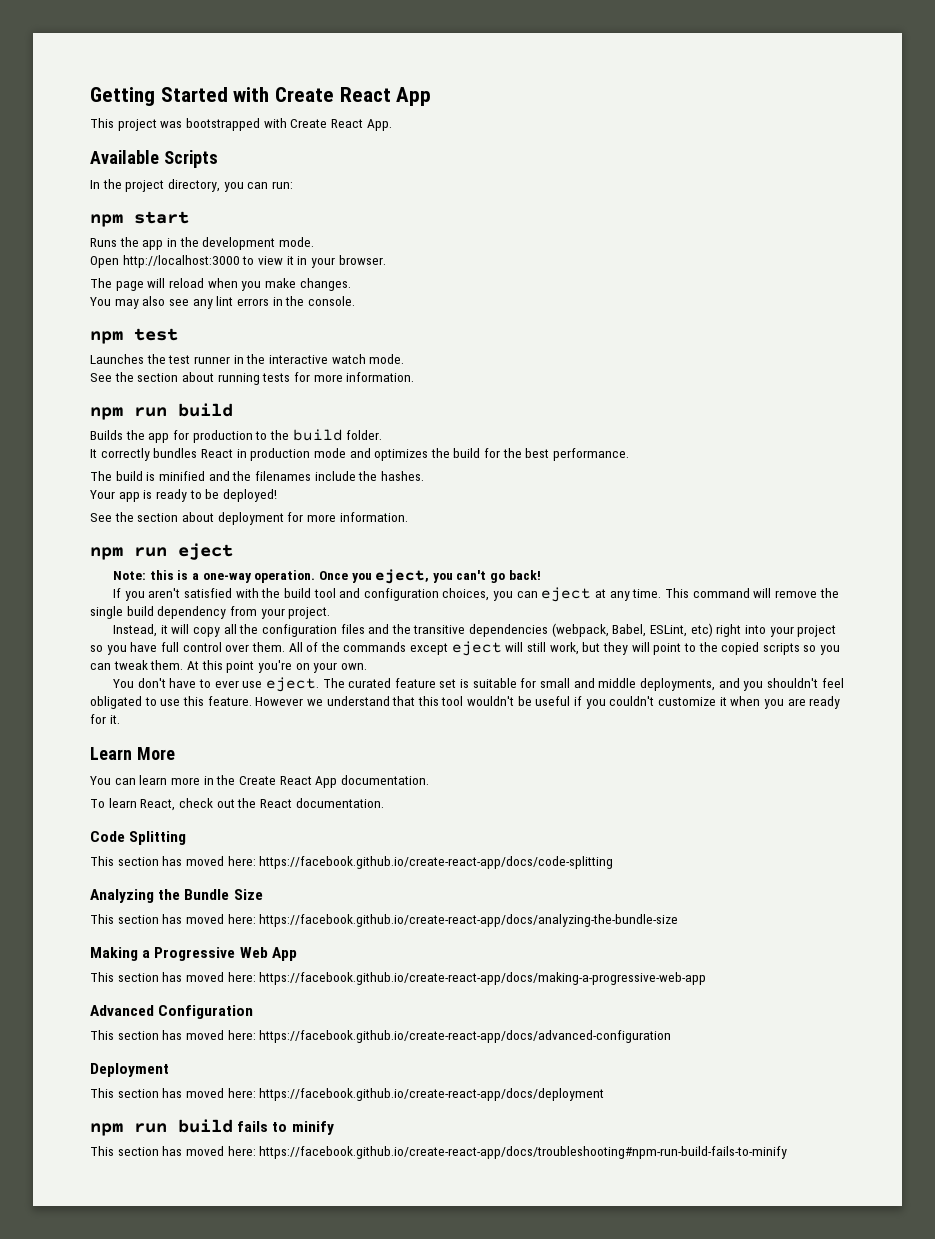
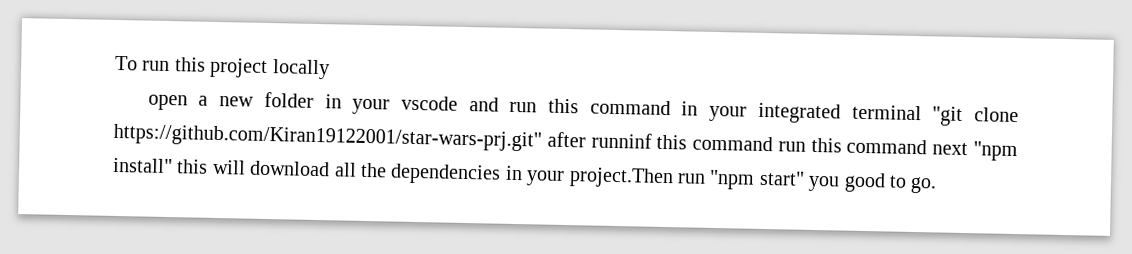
[90,87,432,106] [90,118,392,131] [90,150,218,168] [90,179,293,192] [90,211,189,227] [90,237,314,250] [90,255,386,268] [90,278,351,291] [90,296,355,309] [90,328,178,344] [90,354,405,364] [90,372,415,385] [90,403,233,420] [90,429,383,443] [90,448,630,461] [90,471,424,481] [90,489,277,502] [90,512,408,525] [90,543,233,560] [112,569,541,584] [112,587,839,602] [90,606,331,619] [112,623,837,637] [90,641,841,656] [90,660,367,673] [112,677,844,692] [90,696,841,709] [90,714,120,724] [90,747,175,760] [90,775,429,788] [90,798,384,811] [90,831,187,845] [90,856,614,869] [90,889,263,903] [90,914,679,927] [90,947,297,961] [90,972,707,985] [90,1005,254,1019] [90,1030,672,1043] [90,1063,169,1077] [90,1088,605,1101] [90,1119,334,1136] [90,1146,788,1159] Getting Started with Create React App // This project was bootstrapped with Create React App. // Available Scripts // In the project directory, you can run: // npm start // Runs the app in the development mode. // Open http://localhost:3000 to view it in your browser. // The page will reload when you make changes. // You may also see any lint errors in the console. // npm test // Launches the test runner in the interactive watch mode. // See the section about running tests for more information. // npm run build // Builds the app for production to the build folder. // It correctly bundles React in production mode and optimizes the build for the best performance. // The build is minified and the filenames include the hashes. // Your app is ready to be deployed! // See the section about deployment for more information. // npm run eject // Note: this is a one-way operation. Once you eject, you can't go back! // If you aren't satisfied with the build tool and configuration choices, you can eject at any time. This command will remove the single build dependency from your project. // Instead, it will copy all the configuration files and the transitive dependencies (webpack, Babel, ESLint, etc) right into your project so you have full control over them. All of the commands except eject will still work, but they will point to the copied scripts so you can tweak them. At this point you're on your own. // You don't have to ever use eject. The curated feature set is suitable for small and middle deployments, and you shouldn't feel obligated to use this feature. However we understand that this tool wouldn't be useful if you couldn't customize it when you are ready for it. // Learn More // You can learn more in the Create React App documentation. // To learn React, check out the React documentation. // Code Splitting // This section has moved here: https://facebook.github.io/create-react-app/docs/code-splitting // Analyzing the Bundle Size // This section has moved here: https://facebook.github.io/create-react-app/docs/analyzing-the-bundle-size // Making a Progressive Web App // This section has moved here: https://facebook.github.io/create-react-app/docs/making-a-progressive-web-app // Advanced Configuration // This section has moved here: https://facebook.github.io/create-react-app/docs/advanced-configuration // Deployment // This section has moved here: https://facebook.github.io/create-react-app/docs/deployment // npm run build fails to minify // This section has moved here: https://facebook.github.io/create-react-app/docs/troubleshooting#npm-run-build-fails-to-minify -> [115,55,330,80] [147,91,1020,126] [113,123,1019,162] [113,157,938,194] To run this project locally // open a new folder in your vscode and run this command in your integrated terminal "git clone https://github.com/Kiran19122001/star-wars-prj.git" after runninf this command run this command next "npm install" this will download all the dependencies in your project.Then run "npm start" you good to go.

